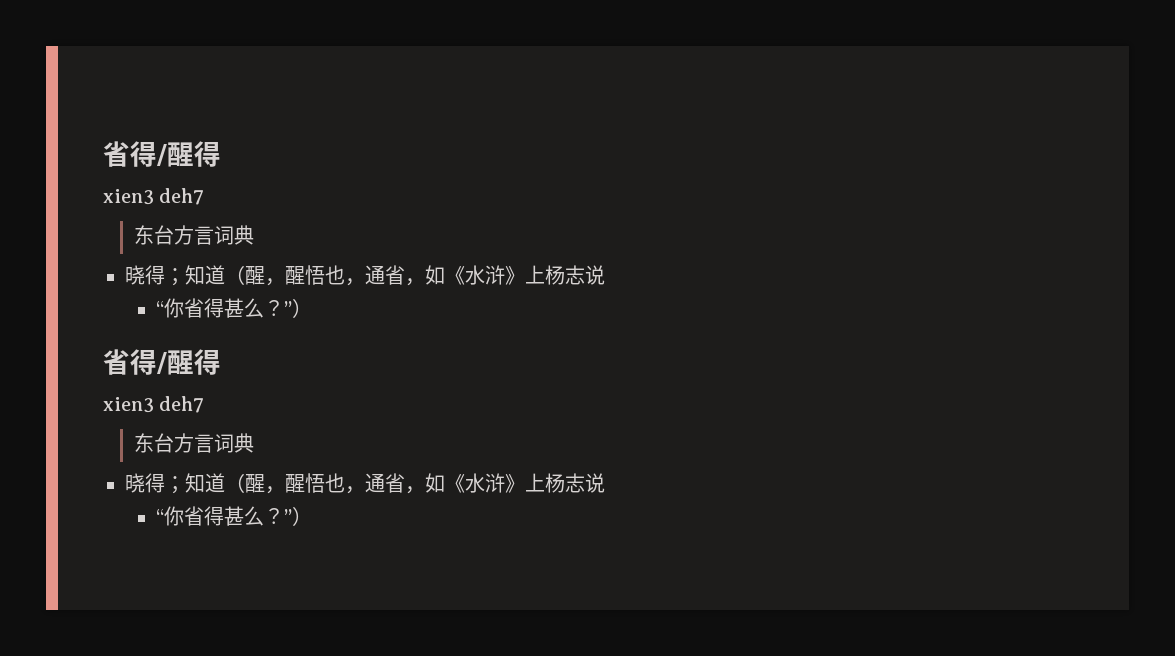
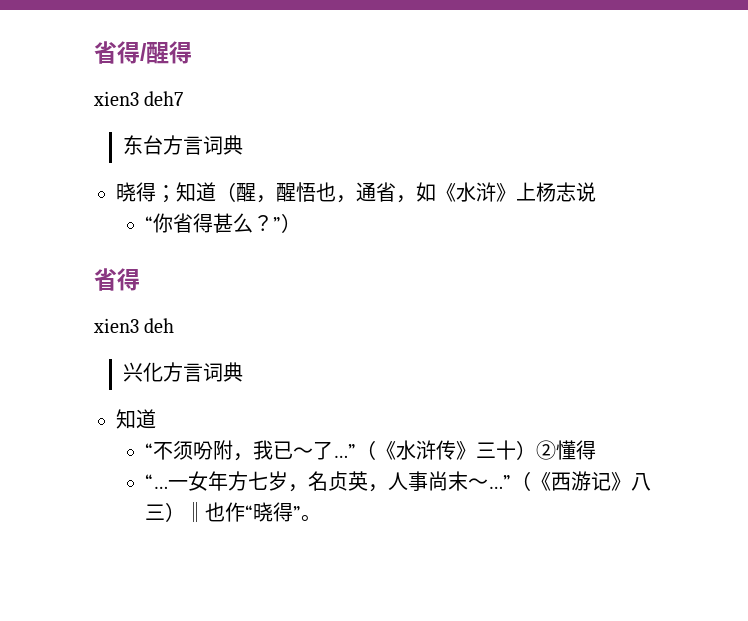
[157,349,221,375] [103,396,205,413] [133,433,254,453] [125,473,605,494] [155,506,312,526] /醒得 // xien3 deh7 // 东台方言词典 // 晓得；知道（醒，醒悟也，通省，如《水浒》上杨志说 // “你省得甚么？”） -> [93,318,175,333] [123,362,244,382] [116,409,156,429] [145,440,597,461] [145,471,652,492] [145,502,322,523] // xien3 deh // 兴化方言词典 // 知道 // “不须吩附，我已～了…”（《水浒传》三十）②懂得 // “…一女年方七岁，名贞英，人事尚末～…”（《西游记》八三）‖也作“晓得”。

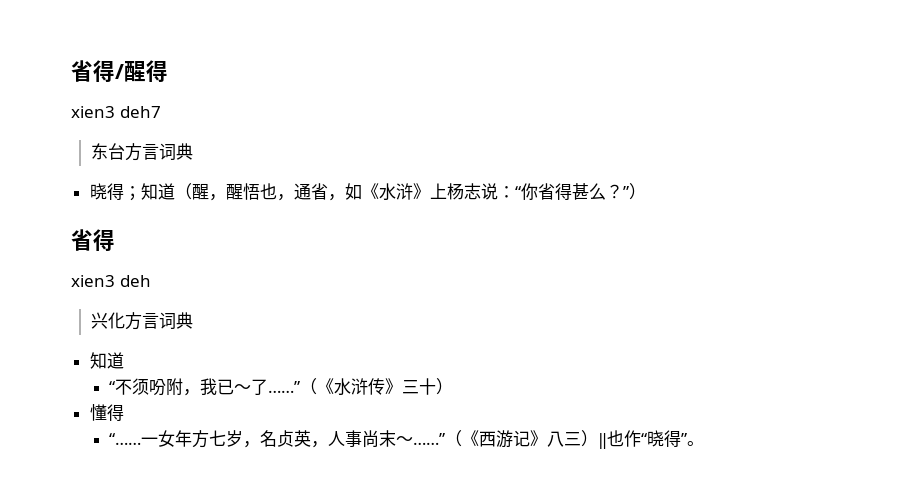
(596, 192) // -> [497,186,515,198] ：
[333,444,357,458] …” -> [268,381,301,393] ……”
[536,440,557,460] ② -> (454, 386) //
[145,474,169,489] “… -> [109,433,142,445] “……
[488,475,512,489] …” -> [413,433,446,445] ……”

